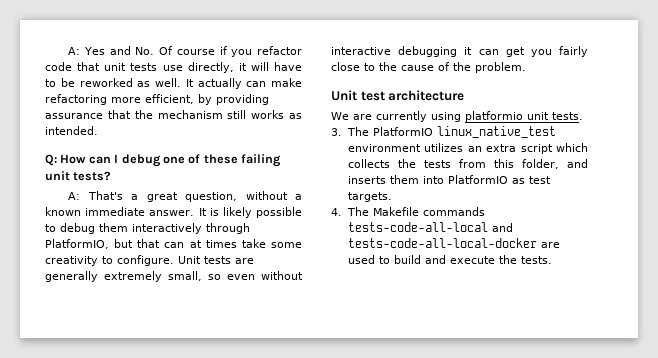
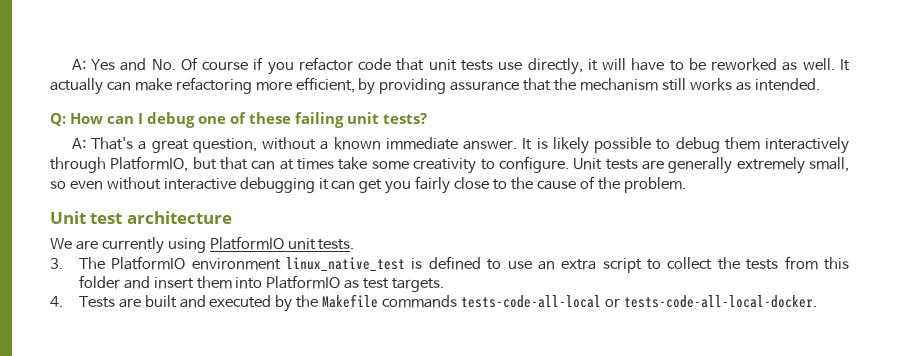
[465,111,523,122] platformio -> [209,236,284,250] PlatformIO
[436,126,556,138] [347,143,463,152] linux_native_test environment utilizes -> [191,256,532,272] environment linux_native_test is defined to use
[556,143,588,152] [347,159,390,168] which collects -> [647,257,713,270] to collect
[521,159,588,169] [347,176,386,184] folder, and inserts -> [78,275,194,289] folder and insert
[346,207,485,216] [347,222,513,232] [347,238,560,248] [347,255,552,264] The Makefile commands tests-code-all-local and tests-code-all-local-docker are used to build and execute the tests. -> [78,294,817,312] Tests are built and executed by the Makefile commands tests-code-all-local or tests-code-all-local-docker.

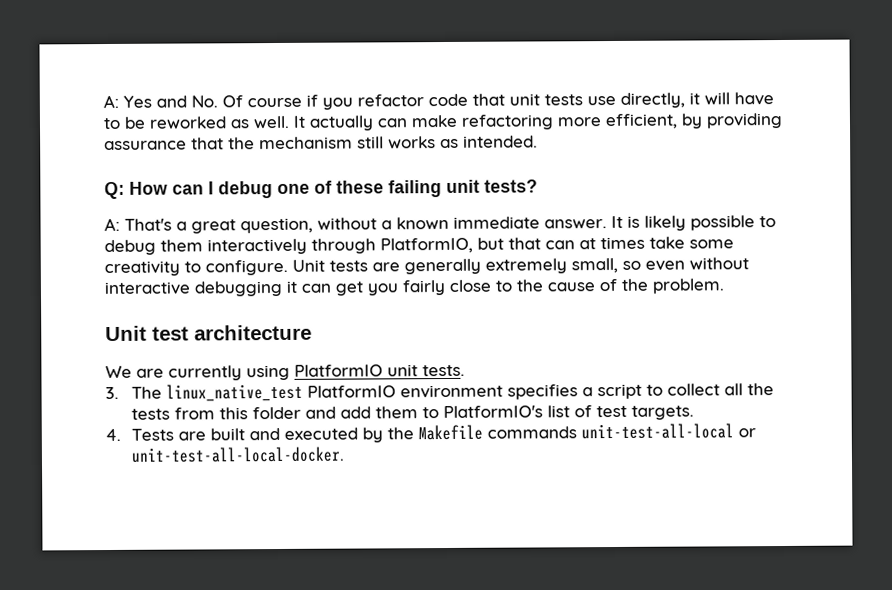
(105, 263) none -> [165,383,303,402] linux_native_test
[285,256,597,272] linux_native_test is defined to use an extra -> [506,384,593,400] specifies a
(713, 263) none -> [723,383,743,396] all
[153,275,360,289] insert them into PlatformIO as -> [339,405,592,419] add them to PlatformIO's list of
[461,295,817,308] tests-code-all-local or tests-code-all-local-docker. -> [580,423,756,440] [130,446,344,463] unit-test-all-local or unit-test-all-local-docker.

